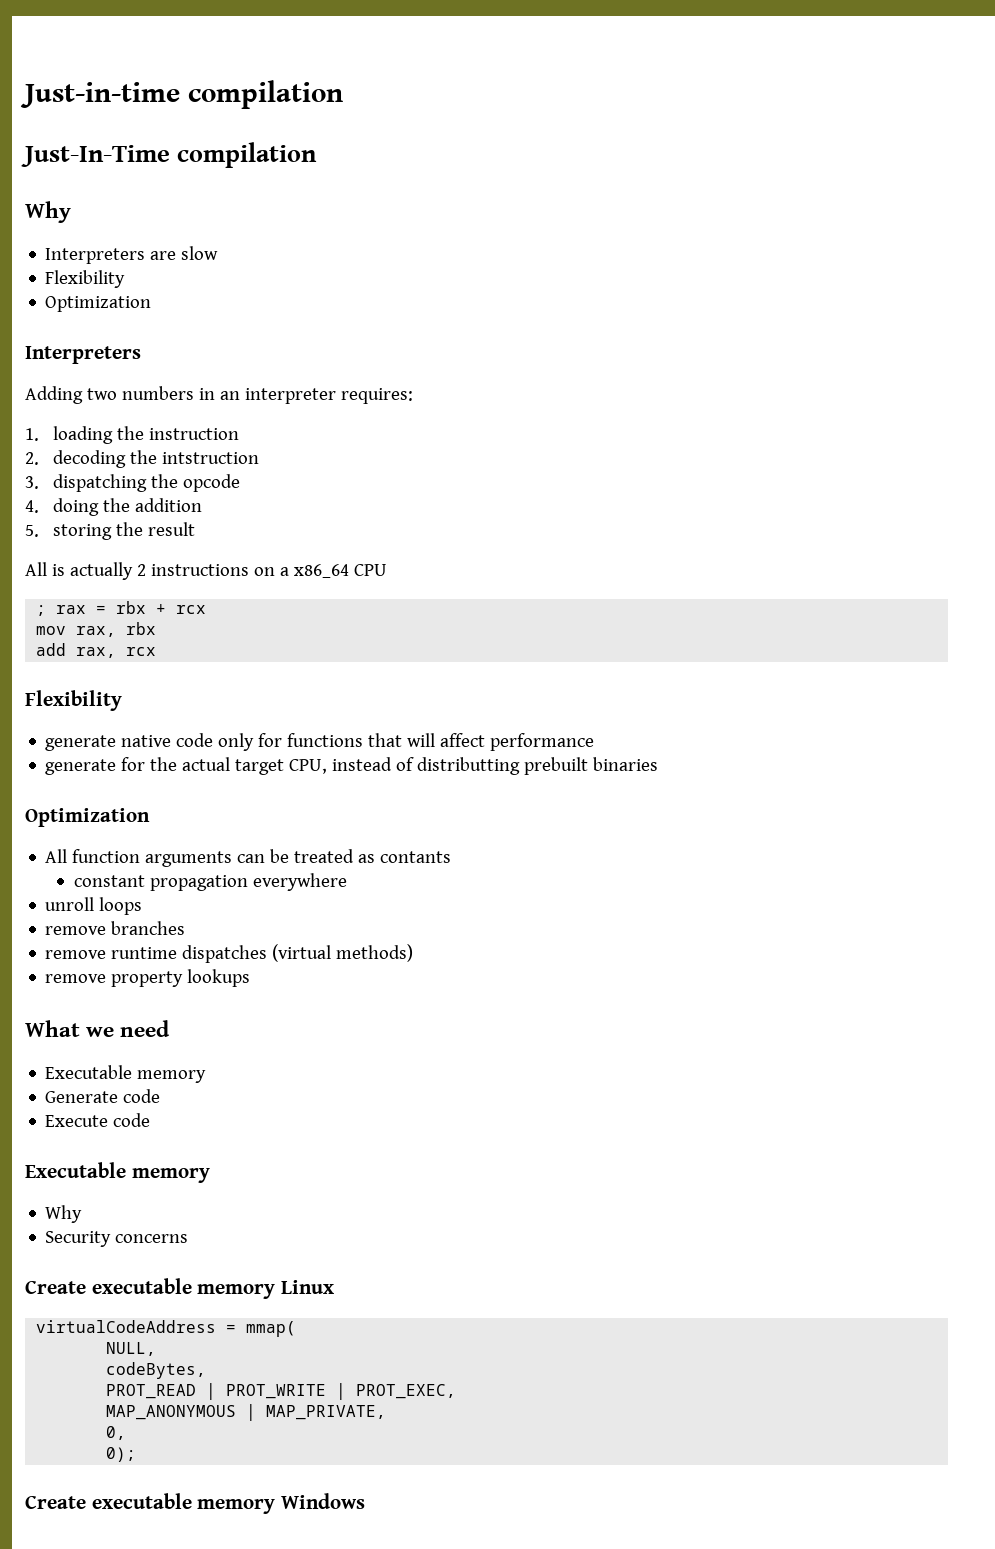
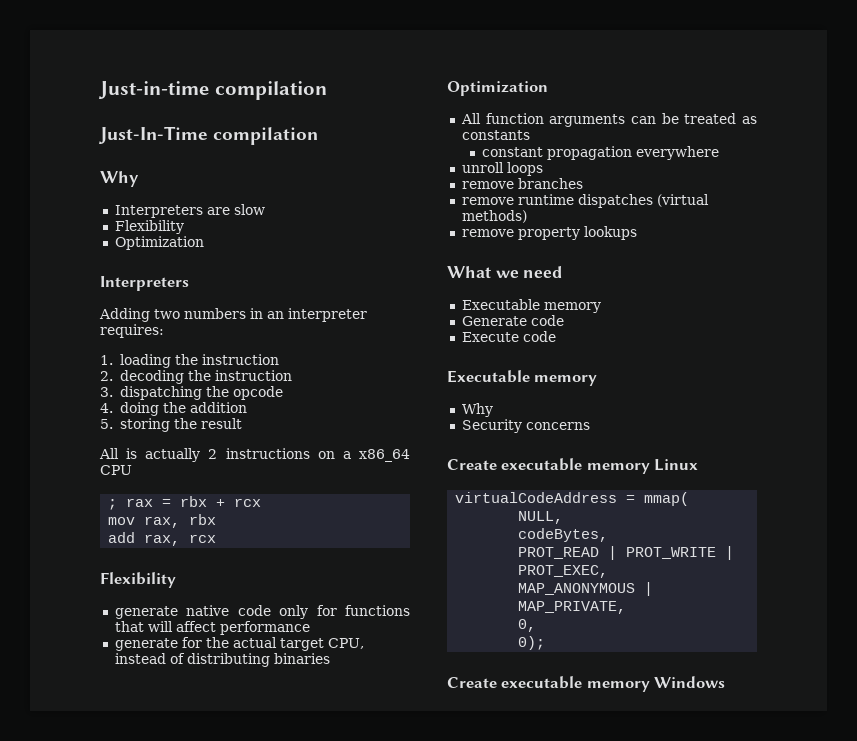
[162,452,260,464] intstruction -> [214,370,292,381] instruction
[417,757,589,775] distributting prebuilt -> [186,653,270,667] distributing
[380,851,452,863] contants -> [461,130,530,140] constants

